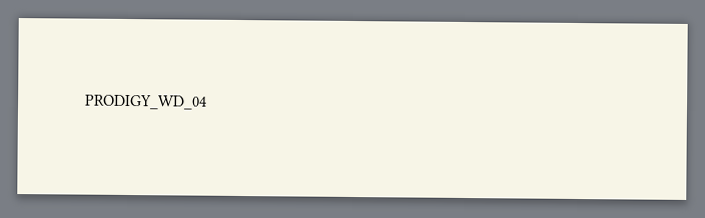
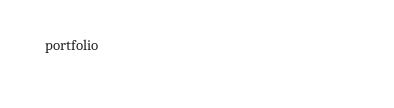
[84,94,208,110] PRODIGY_WD_04 -> [45,39,98,53] portfolio

